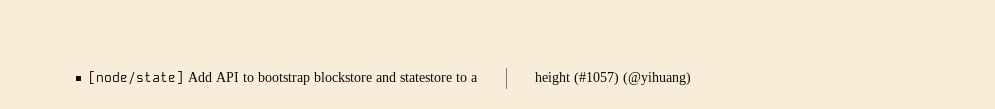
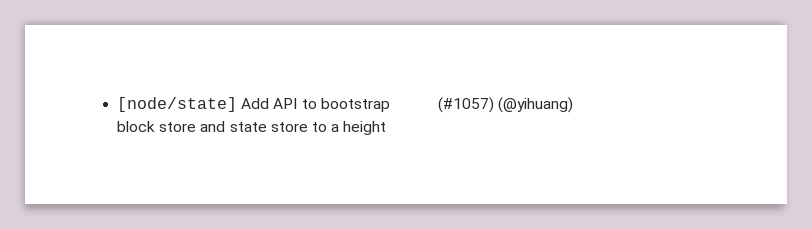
[314,72,453,82] blockstore and statestore -> [117,121,308,132] block store and state store

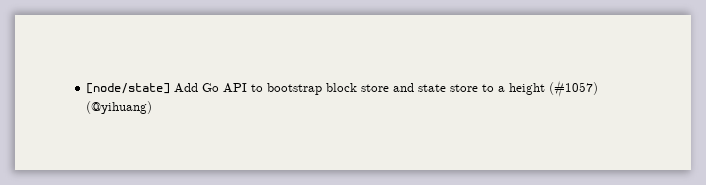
(270, 103) none -> [202,83,220,92] Go

